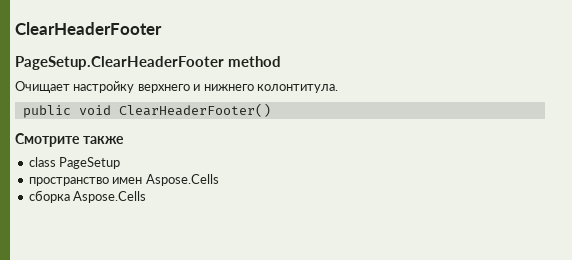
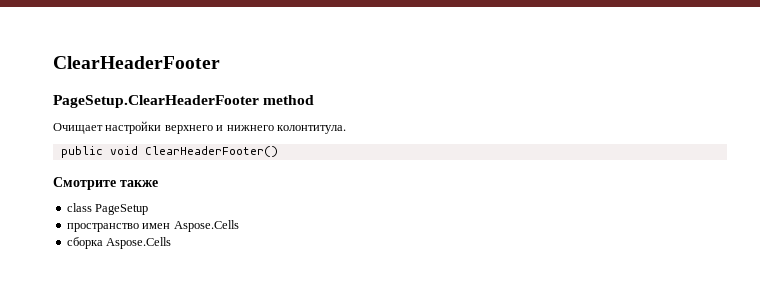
[73,81,135,93] настройку -> [105,121,162,134] настройки

